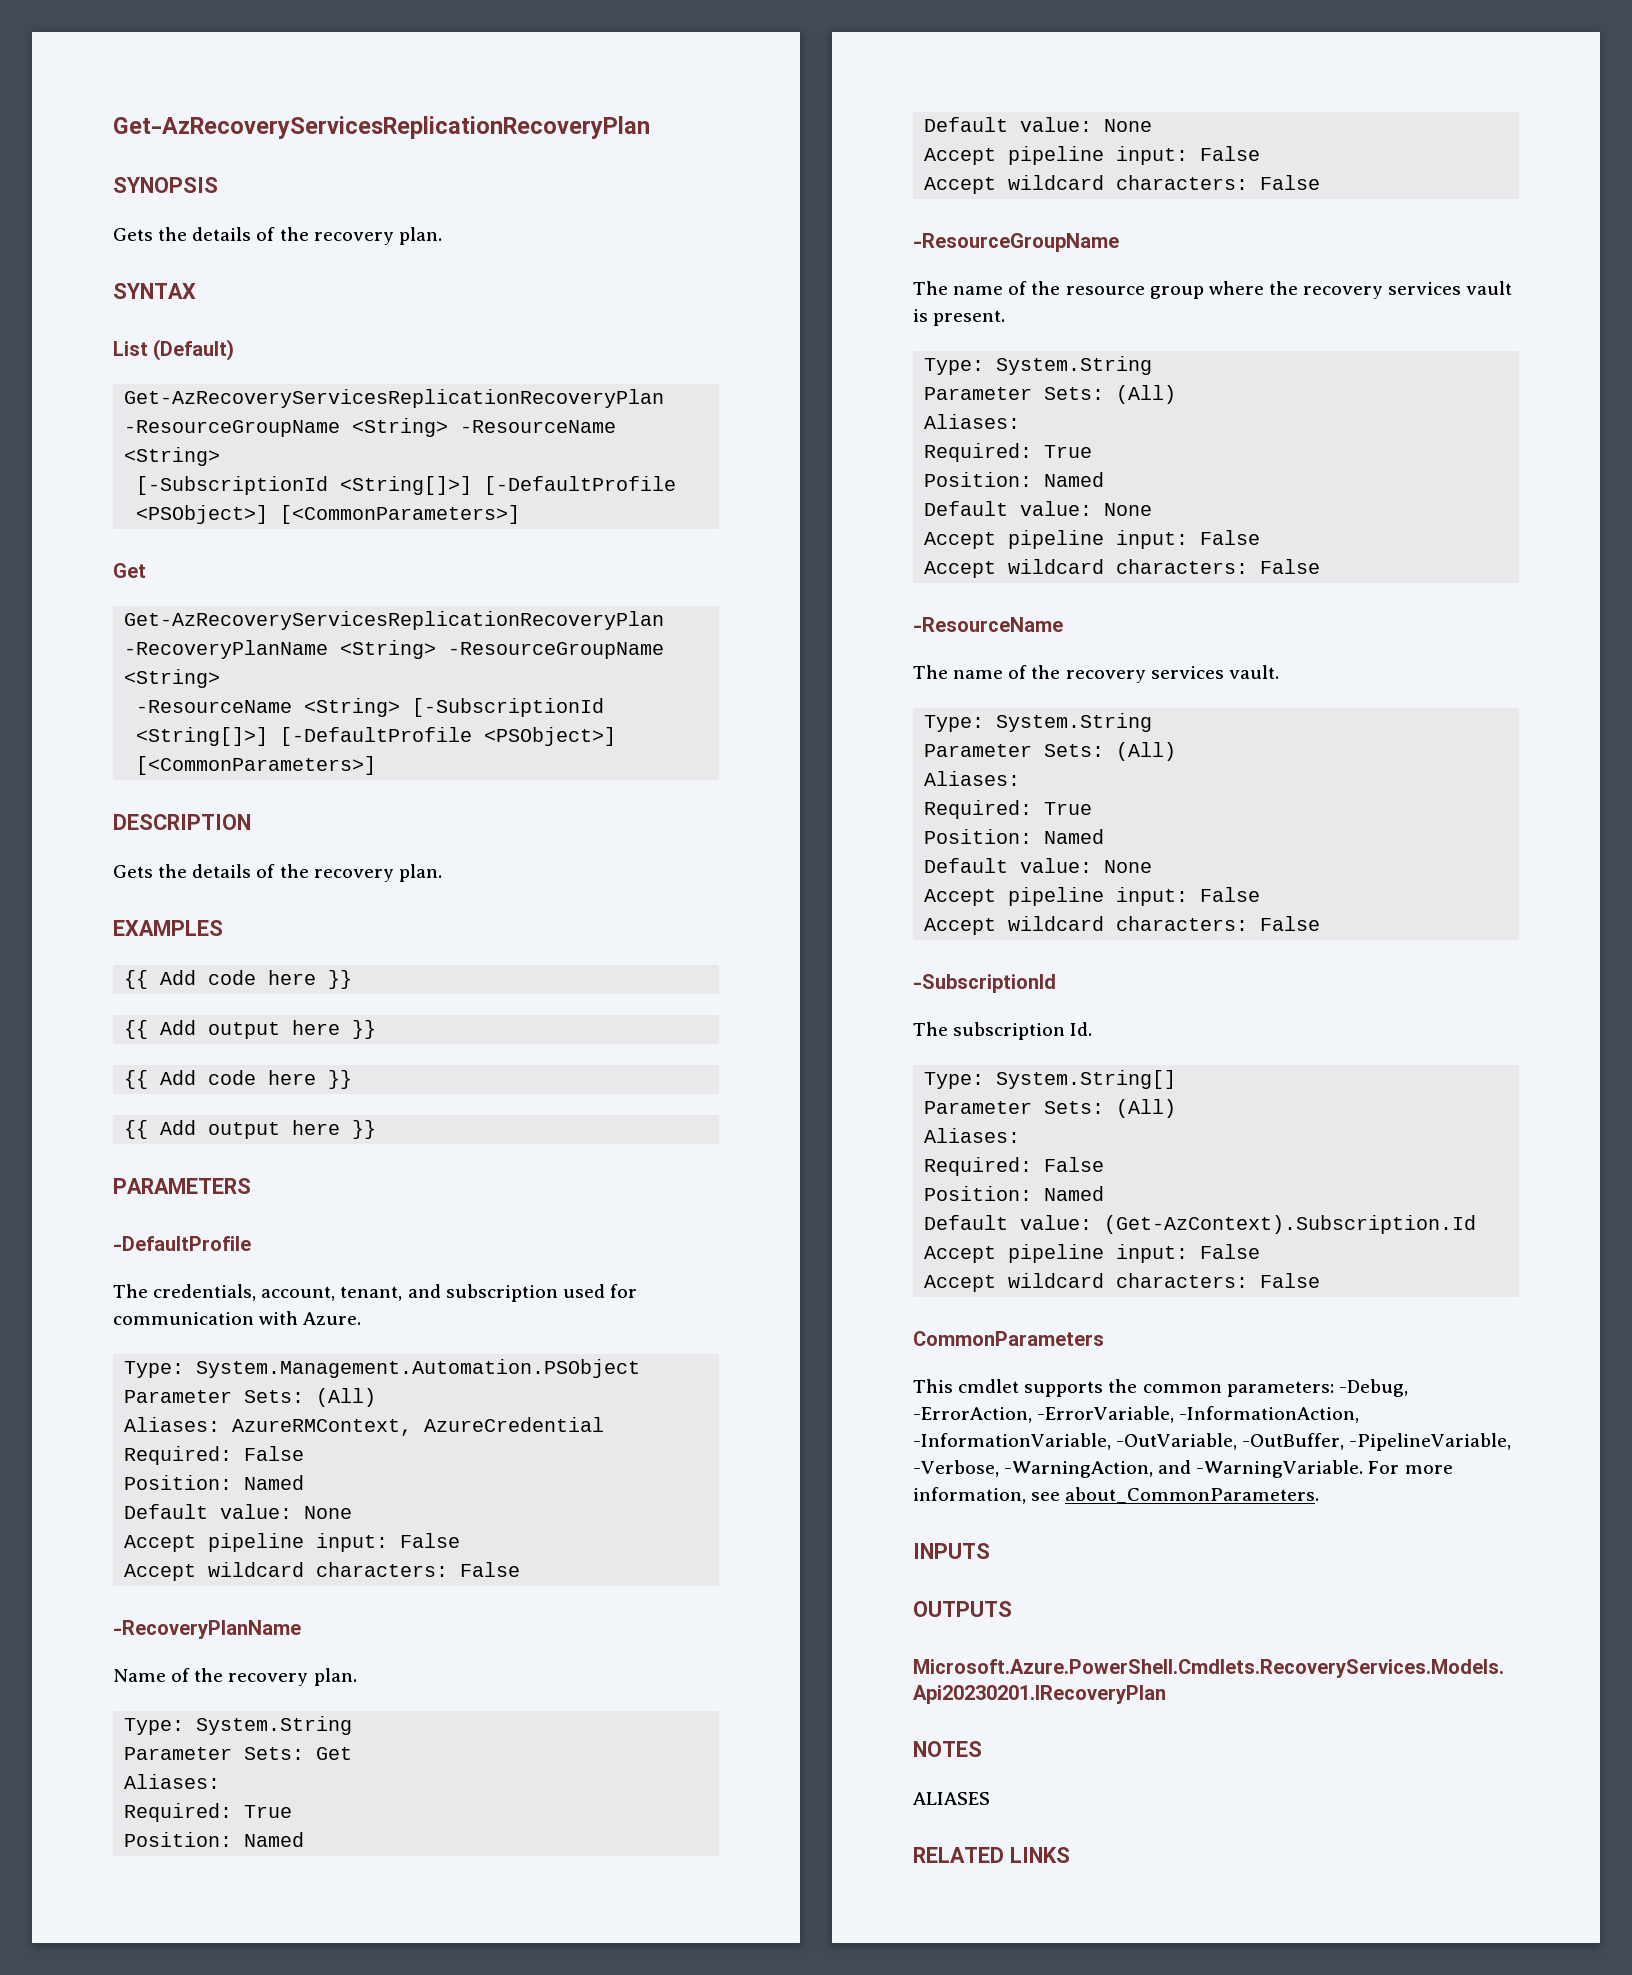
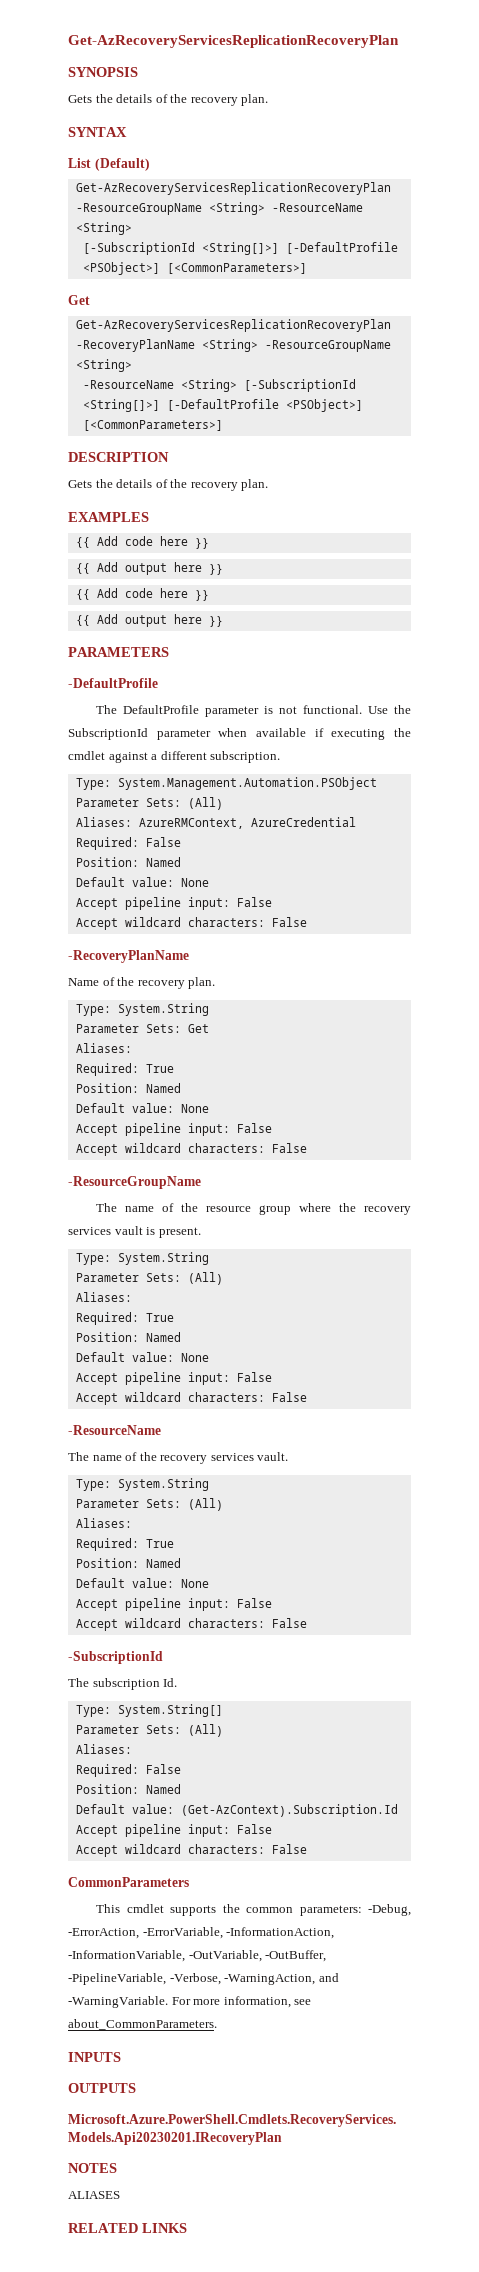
[153,1284,637,1302] [113,1311,362,1325] credentials, account, tenant, and subscription used for communication with Azure. -> [122,705,411,717] [68,728,411,740] [68,751,281,763] DefaultProfile parameter is not functional. Use the SubscriptionId parameter when available if executing the cmdlet against a different subscription.

